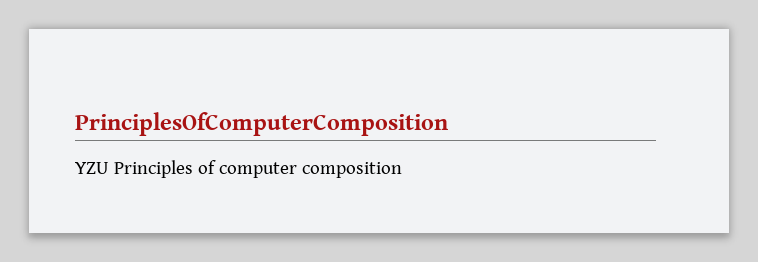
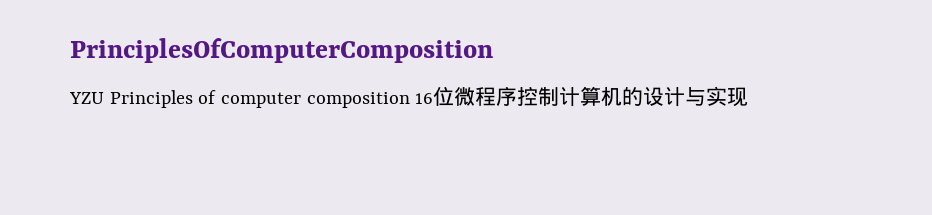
(402, 170) none -> [415,86,749,107] 16位微程序控制计算机的设计与实现

